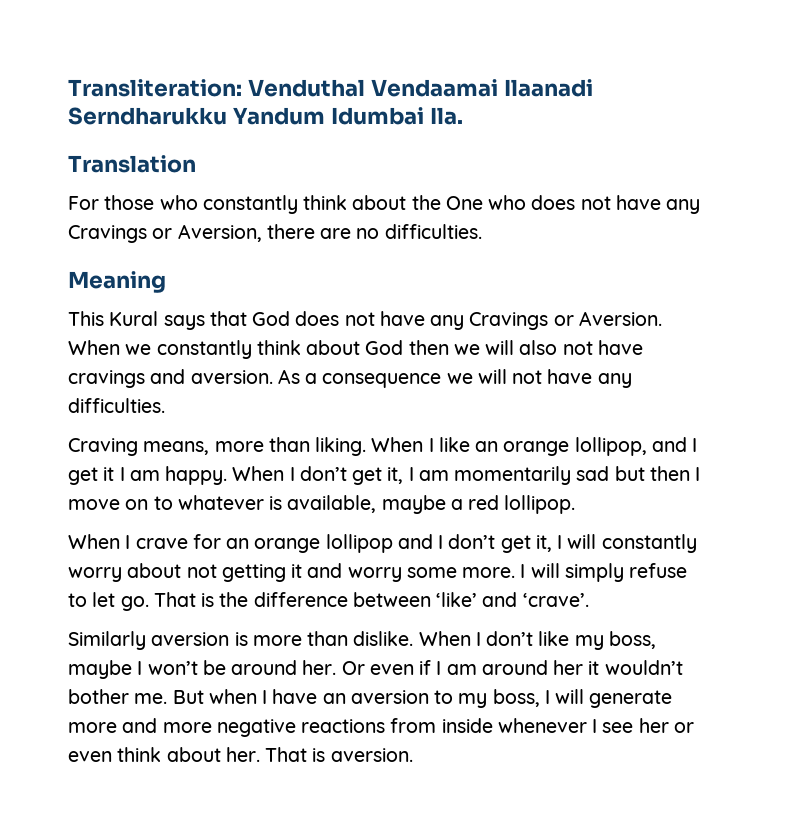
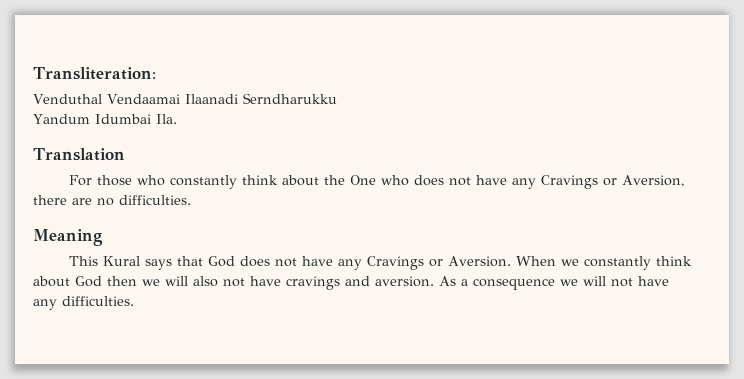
(242, 88) none -> (156, 73) //
(227, 116) none -> (337, 98) //
[68,437,698,456] [68,466,701,485] [68,495,576,514] [68,534,697,553] [68,563,688,582] [68,592,589,611] [68,631,656,650] [68,660,683,679] [68,689,673,708] [68,718,694,737] [68,747,413,762] // Craving means, more than liking. When I like an orange lollipop, and I get it I am happy. When I don’t get it, I am momentarily sad but then I move on to whatever is available, maybe a red lollipop. // When I crave for an orange lollipop and I don’t get it, I will constantly worry about not getting it and worry some more. I will simply refuse to let go. That is the difference between ‘like’ and ‘crave’. // Similarly aversion is more than dislike. When I don’t like my boss, maybe I won’t be around her. Or even if I am around her it wouldn’t bother me. But when I have an aversion to my boss, I will generate more and more negative reactions from inside whenever I see her or even think about her. That is aversion. -> (134, 301) none

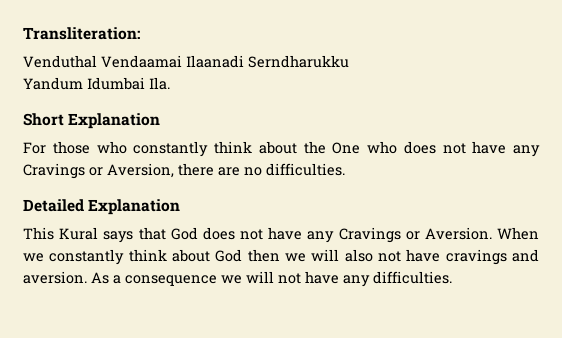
[33,148,125,161] Translation -> [23,113,161,129] Short Explanation
[33,229,103,246] Meaning -> [23,199,181,215] Detailed Explanation

